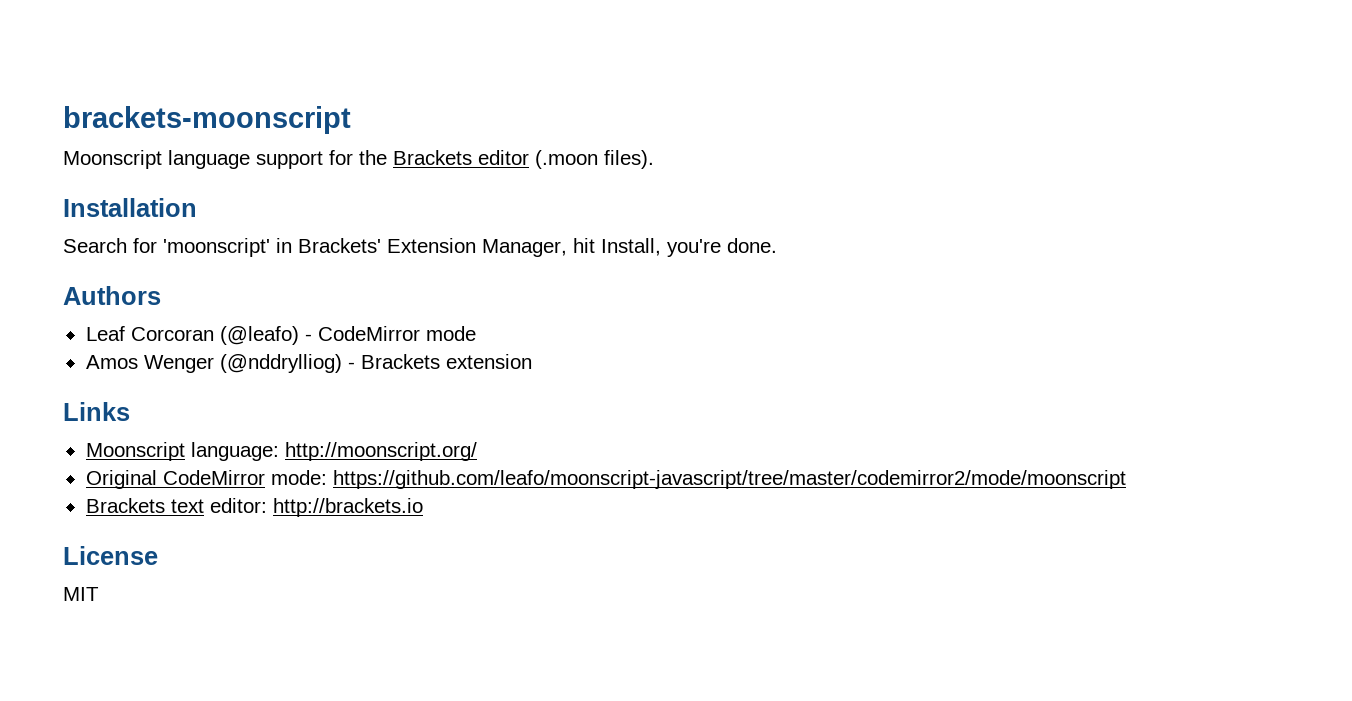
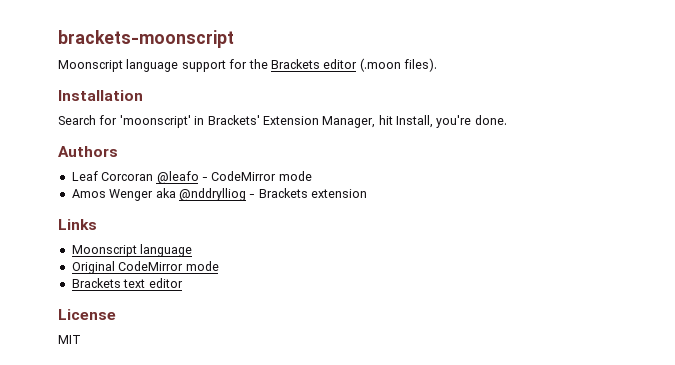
[219,326,299,345] (@leafo) -> [156,171,199,184] @leafo
[219,354,342,373] (@nddrylliog) -> [155,188,246,201] aka @nddrylliog
[190,442,477,461] language: http://moonscript.org/ -> [140,244,193,257] language
[270,470,1126,489] mode: https://github.com/leafo/moonscript-javascript/tree/master/codemirror2/mode/moonscript -> [185,261,219,271] mode
[209,498,423,517] editor: http://brackets.io -> [148,278,183,288] editor

